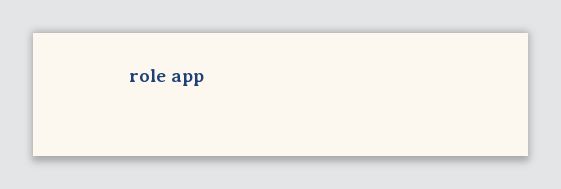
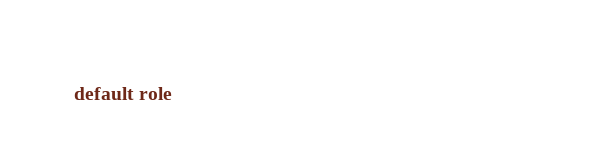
[129,69,205,86] role app -> [74,87,173,100] default role

